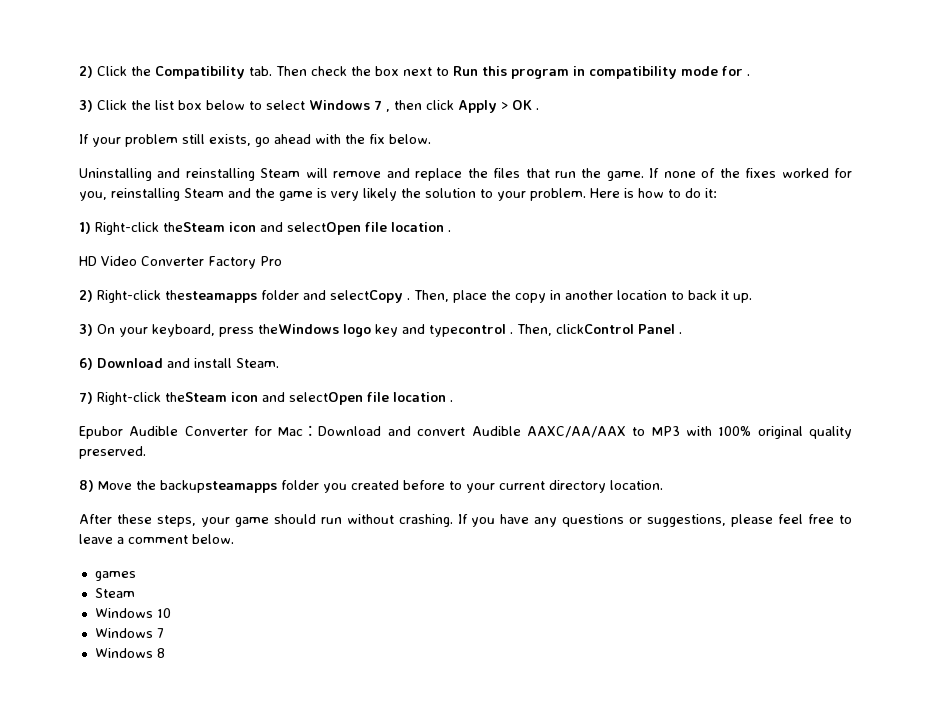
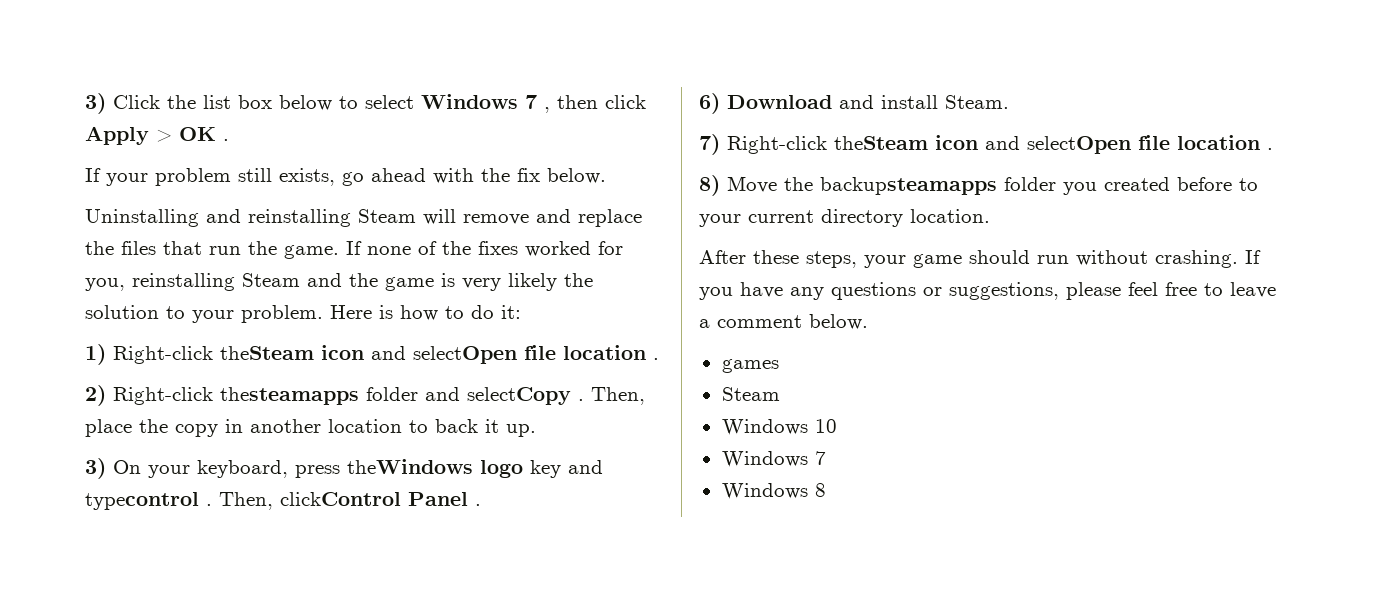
[79,66,750,79] 2) Click the Compatibility tab. Then check the box next to Run this program in compatibility mode for . // -> (85, 103) none
[79,256,282,269] // HD Video Converter Factory Pro -> (659, 359) none
[79,425,853,439] [79,446,146,459] // Epubor Audible Converter for Mac：Download and convert Audible AAXC/AA/AAX to MP3 with 100% original quality preserved. -> (1273, 149) none

